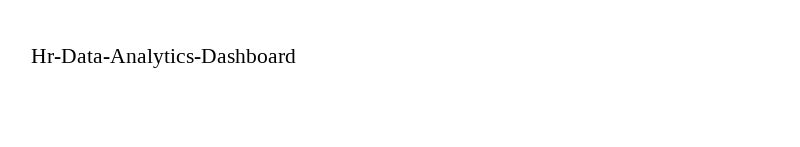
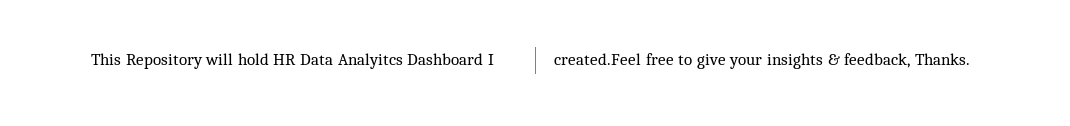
[31,49,296,68] Hr-Data-Analytics-Dashboard -> [91,53,970,69] This Repository will hold HR Data Analyitcs Dashboard I created.Feel free to give your insights & feedback, Thanks.

